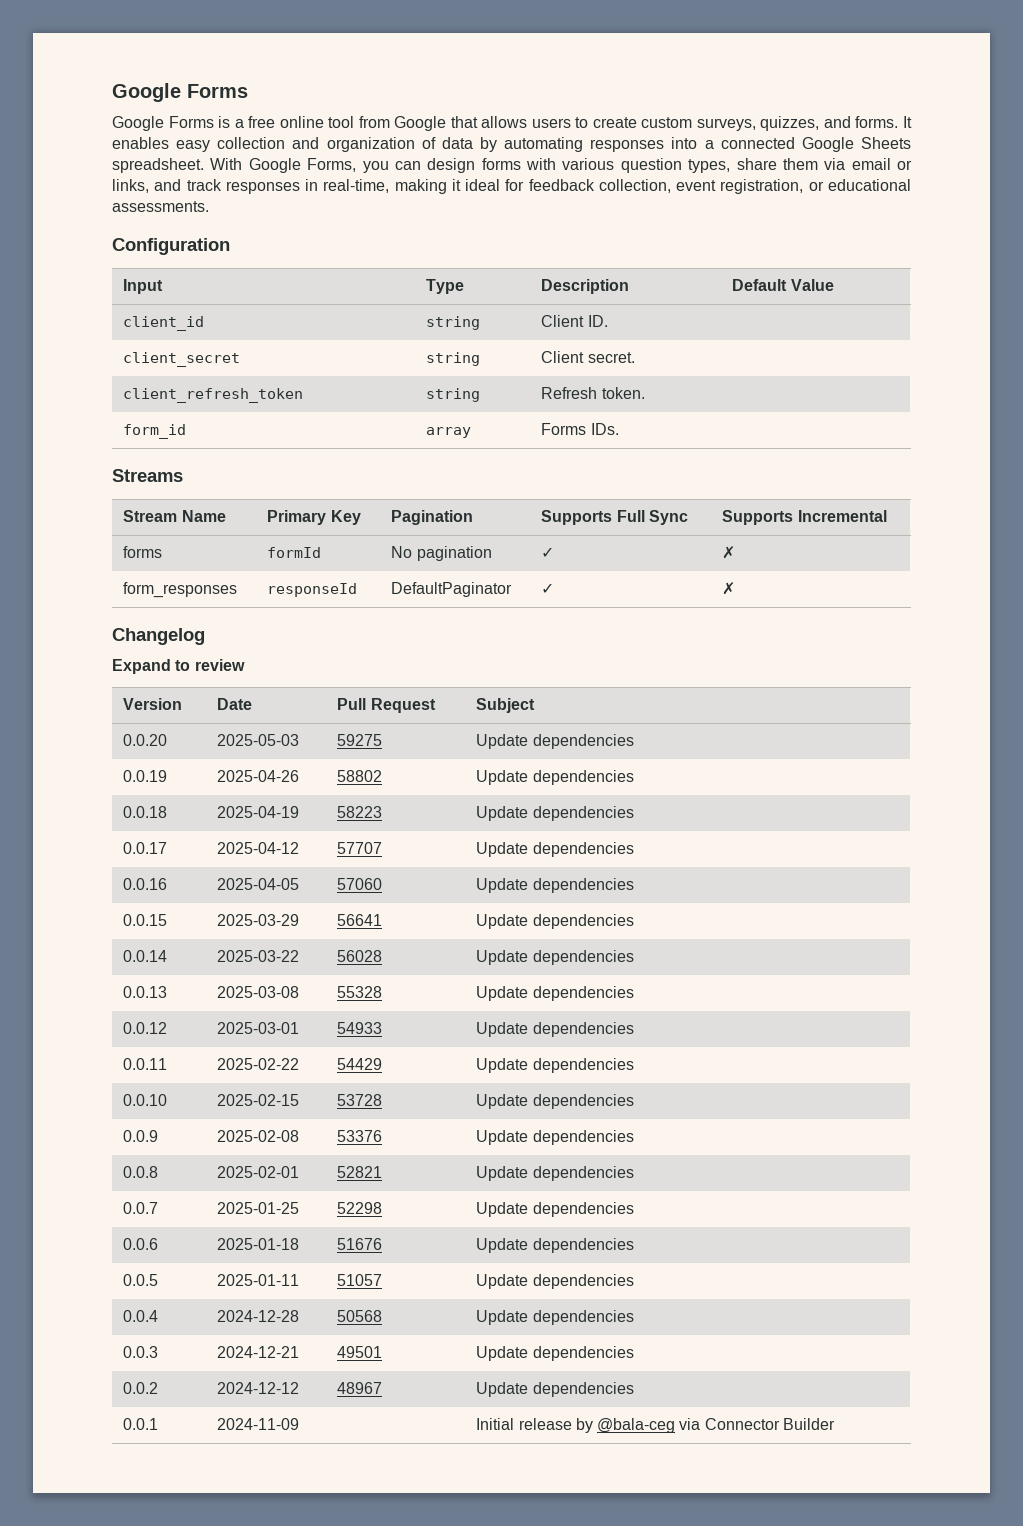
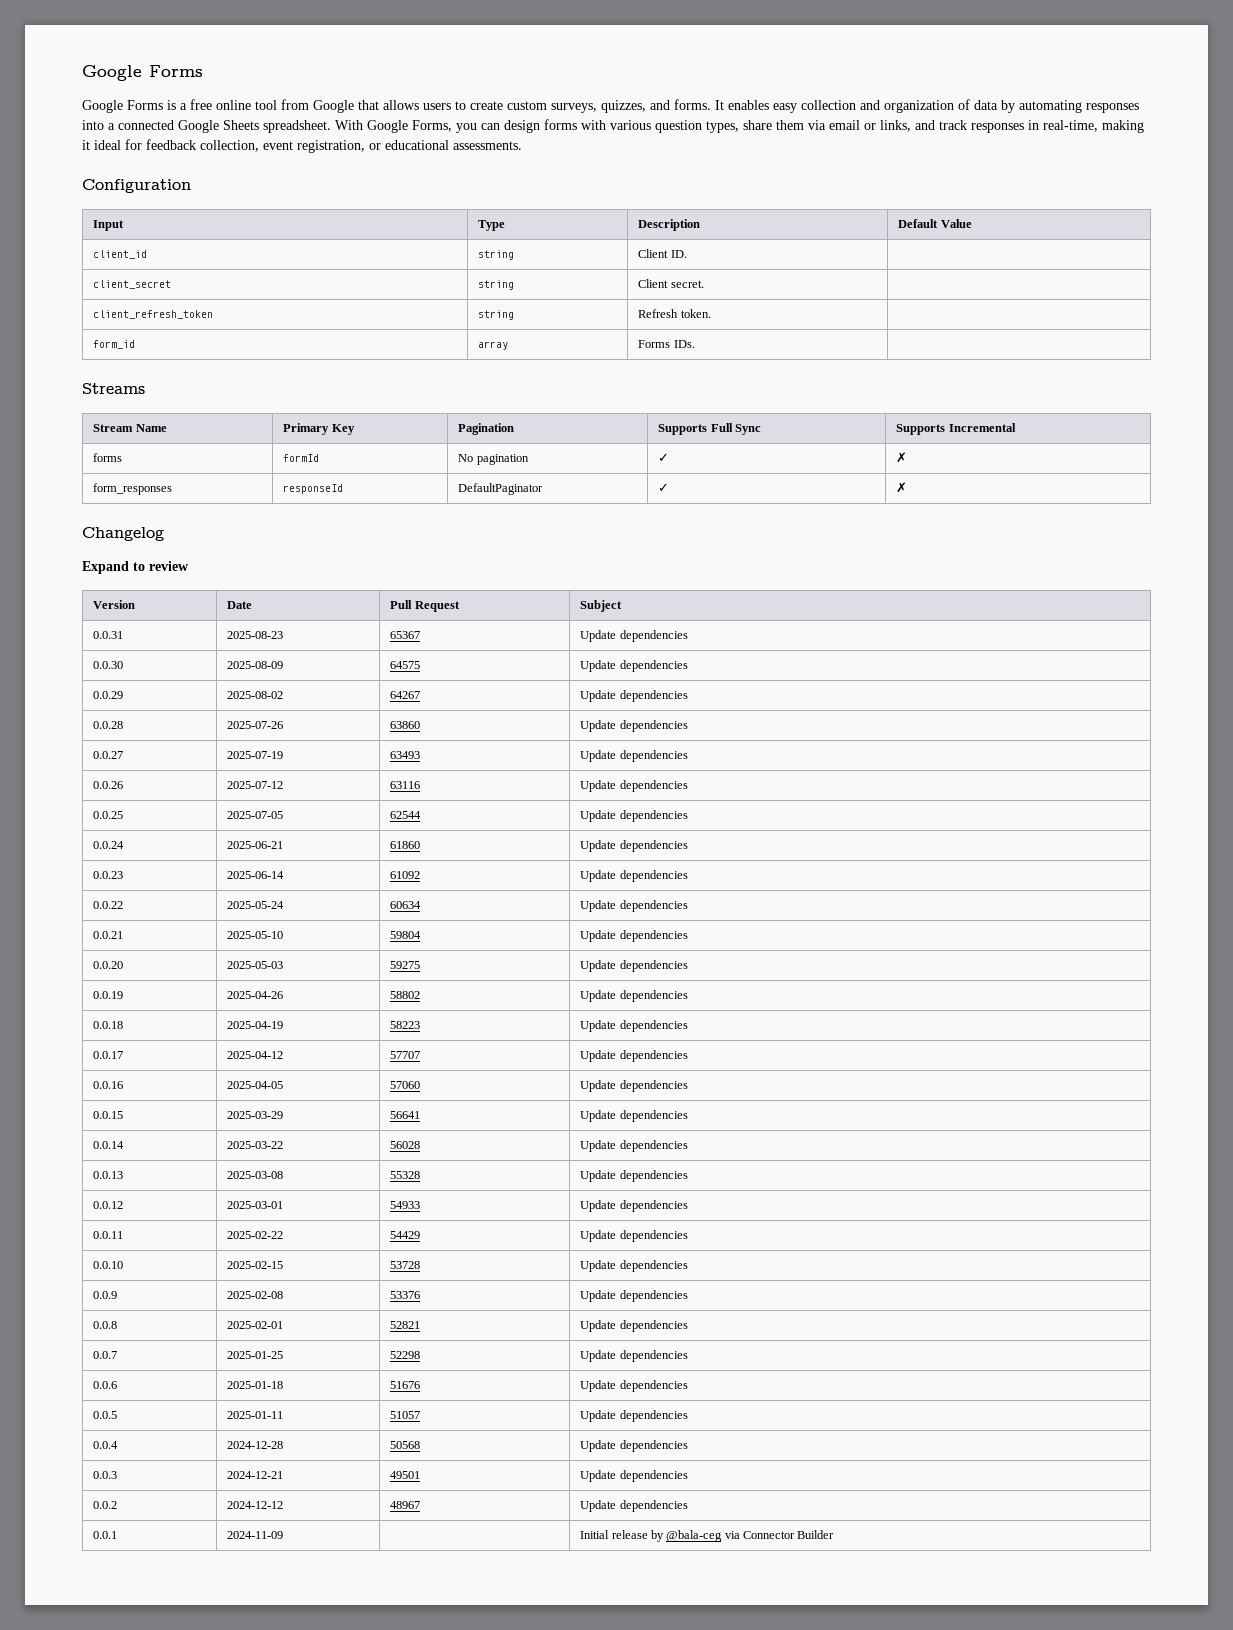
(536, 705) none -> [93,631,124,639] [227,631,284,639] [390,631,421,639] [580,630,688,642] [93,661,124,669] [227,661,284,669] [390,661,421,669] [580,660,688,672] [93,691,124,699] [227,691,284,699] [390,691,421,699] [580,690,688,702] [93,721,124,729] [227,721,284,729] [390,721,421,729] [580,720,688,732] [93,751,124,759] [227,751,284,759] [390,751,421,759] [580,750,688,762] [93,781,124,789] [227,781,284,789] [390,781,421,789] [580,780,688,792] [93,811,124,819] [227,811,284,819] [390,811,422,819] [580,810,688,822] [93,841,125,849] [227,841,284,849] [390,841,421,849] [580,840,688,852] [93,871,124,879] [227,871,285,879] [390,871,421,879] [580,870,688,882] [93,901,124,909] [227,901,285,909] [390,901,422,909] [580,900,688,912] [93,931,124,939] [227,931,284,939] [390,931,422,939] [580,930,688,942] // 0.0.31 | 2025-08-23 | 65367 | Update dependencies // 0.0.30 | 2025-08-09 | 64575 | Update dependencies // 0.0.29 | 2025-08-02 | 64267 | Update dependencies // 0.0.28 | 2025-07-26 | 63860 | Update dependencies // 0.0.27 | 2025-07-19 | 63493 | Update dependencies // 0.0.26 | 2025-07-12 | 63116 | Update dependencies // 0.0.25 | 2025-07-05 | 62544 | Update dependencies // 0.0.24 | 2025-06-21 | 61860 | Update dependencies // 0.0.23 | 2025-06-14 | 61092 | Update dependencies // 0.0.22 | 2025-05-24 | 60634 | Update dependencies // 0.0.21 | 2025-05-10 | 59804 | Update dependencies

